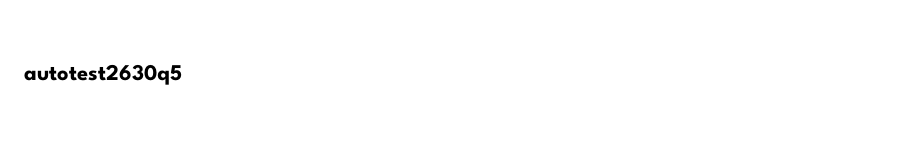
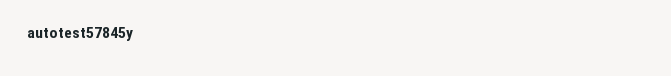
[24,64,182,85] autotest2630q5 -> [27,27,133,41] autotest57845y

